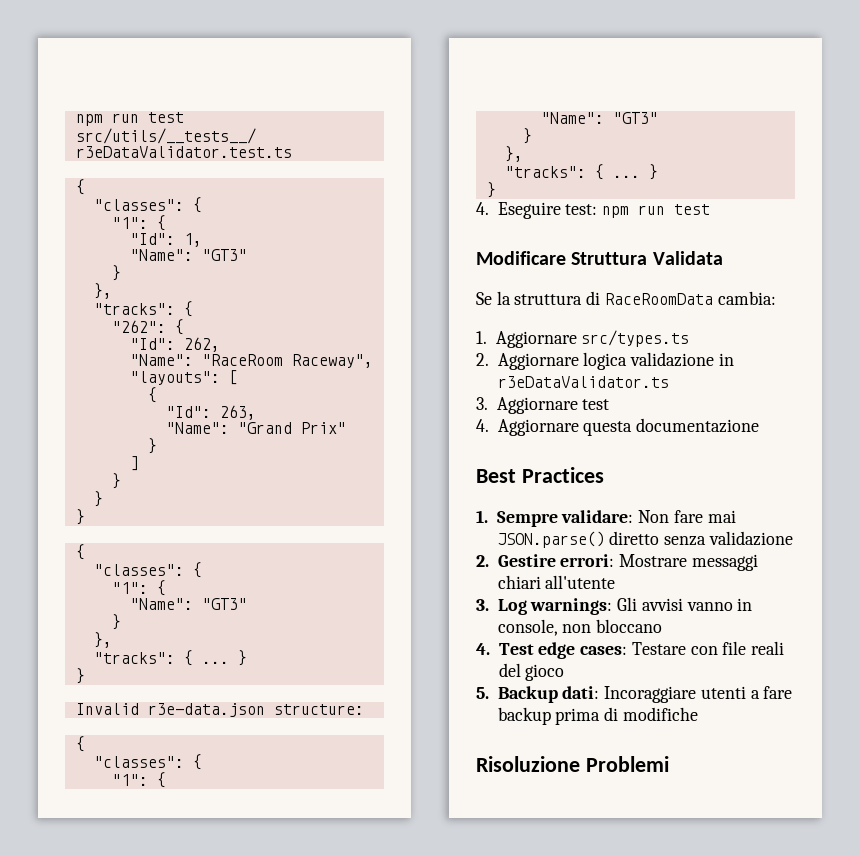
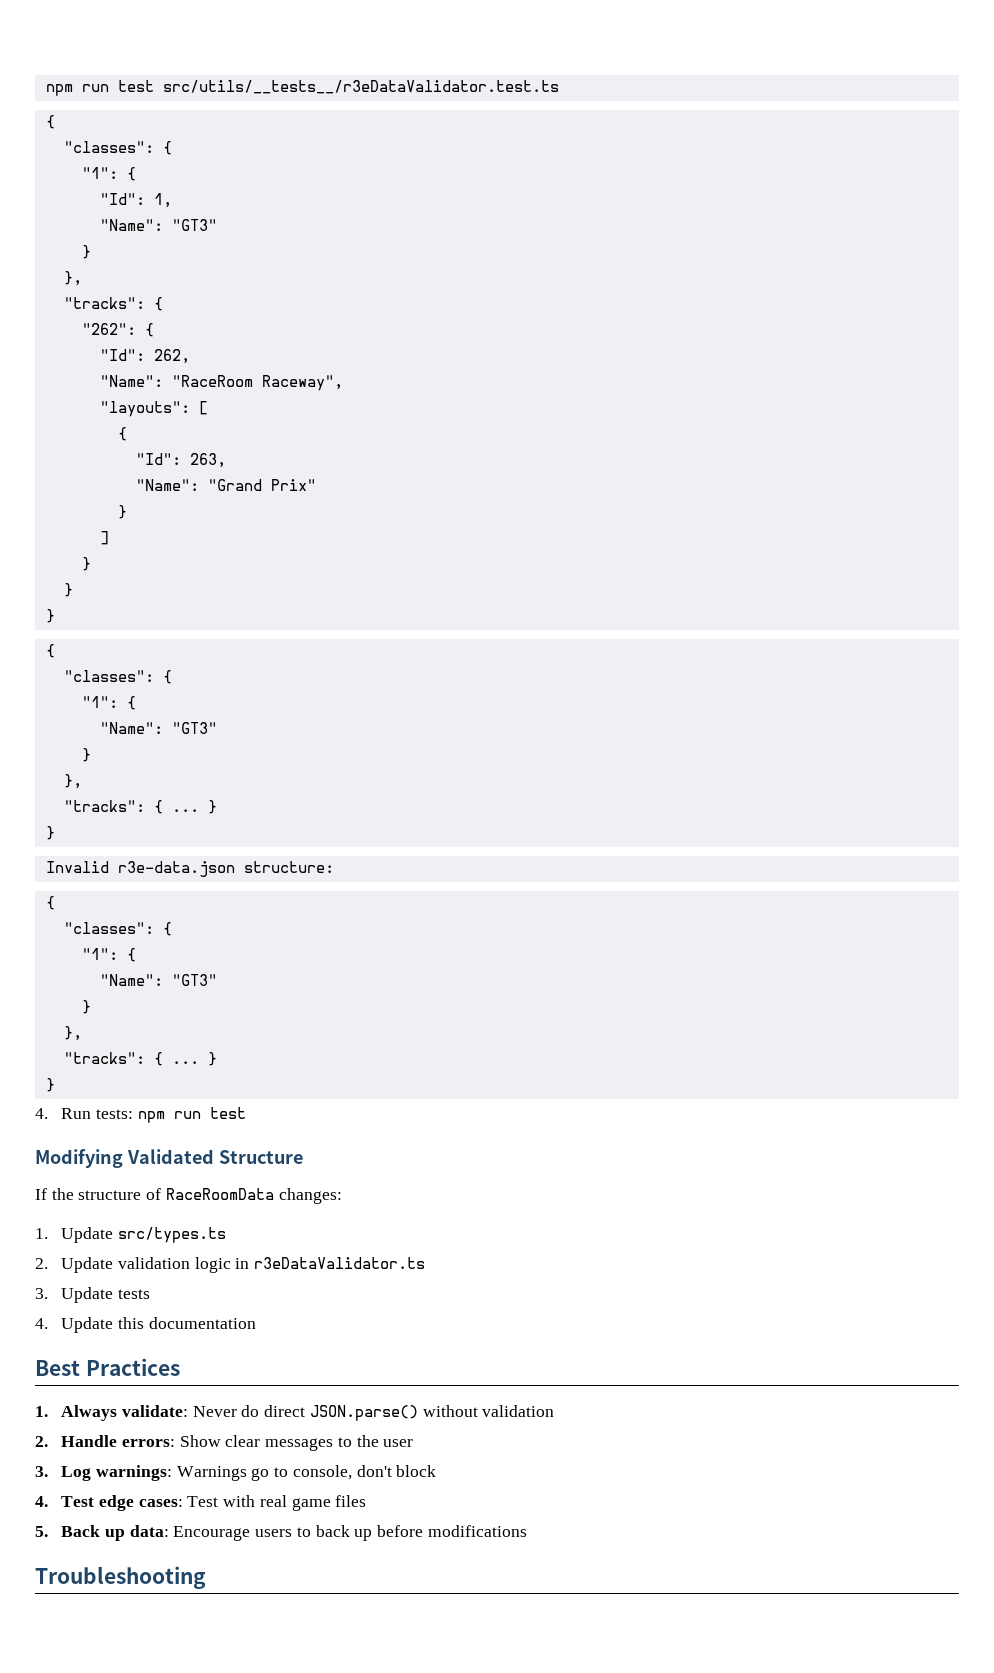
[497,202,598,219] Eseguire test: -> [61,1108,133,1119] Run tests:
[476,251,723,265] [476,291,776,305] [476,331,577,348] Modificare Struttura Validata // Se la struttura di RaceRoomData cambia: // 1. Aggiornare -> [35,1149,303,1168] [35,1188,342,1204] [35,1227,114,1243] Modifying Validated Structure // If the structure of RaceRoomData changes: // 1. Update
[497,352,715,370] Aggiornare logica validazione -> [61,1257,231,1273] Update validation logic
[496,397,610,414] [476,418,760,436] Aggiornare test // 4. Aggiornare questa documentazione -> [61,1287,150,1303] [35,1317,256,1333] Update tests // 4. Update this documentation
[496,510,736,527] [496,531,793,548] [476,554,758,571] [497,575,616,589] [476,597,753,615] [497,619,663,636] [476,641,785,659] [498,663,565,681] [476,686,793,703] [497,707,698,725] [476,756,669,772] Sempre validare: Non fare mai JSON.parse() diretto senza validazione // 2. Gestire errori: Mostrare messaggi chiari all'utente // 3. Log warnings: Gli avvisi vanno in console, non bloccano // 4. Test edge cases: Testare con file reali del gioco // 5. Backup dati: Incoraggiare utenti a fare backup prima di modifiche // Risoluzione Problemi -> [61,1405,555,1421] [35,1435,414,1451] [35,1465,437,1481] [35,1495,367,1511] [35,1525,527,1541] [35,1566,206,1589] Always validate: Never do direct JSON.parse() without validation // 2. Handle errors: Show clear messages to the user // 3. Log warnings: Warnings go to console, don't block // 4. Test edge cases: Test with real game files // 5. Back up data: Encourage users to back up before modifications // Troubleshooting

